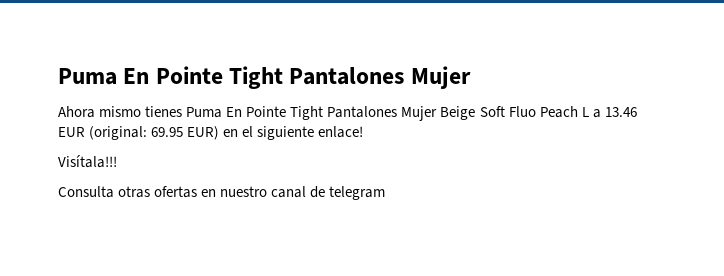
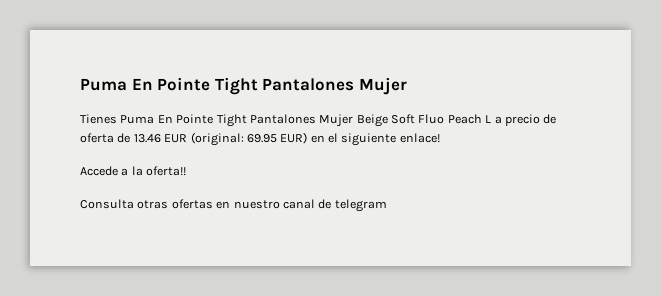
[58,106,183,118] Ahora mismo tienes -> [80,114,117,124] Tienes
(601, 113) none -> [504,114,557,126] [80,133,131,143] precio de oferta de
[58,155,117,168] Visítala!!! -> [80,166,187,176] Accede a la oferta!!

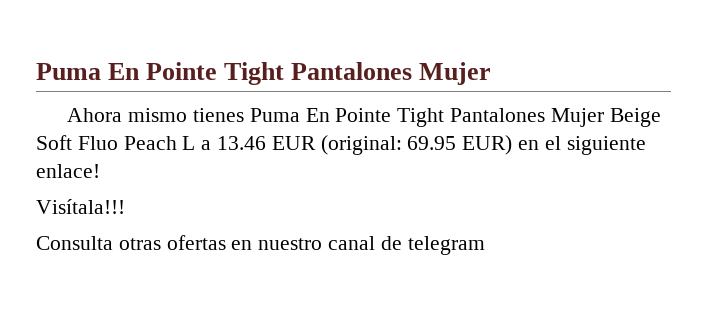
[80,114,117,124] Tienes -> [67,108,245,122] Ahora mismo tienes
[504,114,557,126] [80,133,131,143] precio de oferta de -> (212, 145) none
[80,166,187,176] Accede a la oferta!! -> [36,199,125,214] Visítala!!!

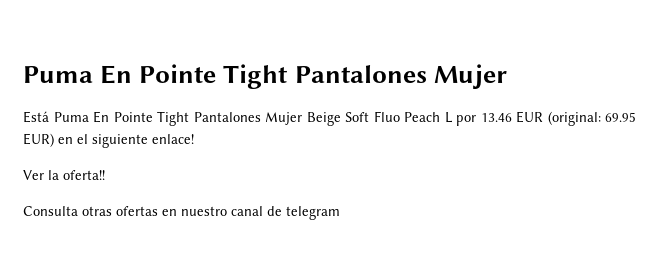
[67,108,245,122] Ahora mismo tienes -> [23,111,49,123] Está
[201,140,212,150] a -> [456,115,476,126] por
[36,199,125,214] Visítala!!! -> [23,170,105,180] Ver la oferta!!

